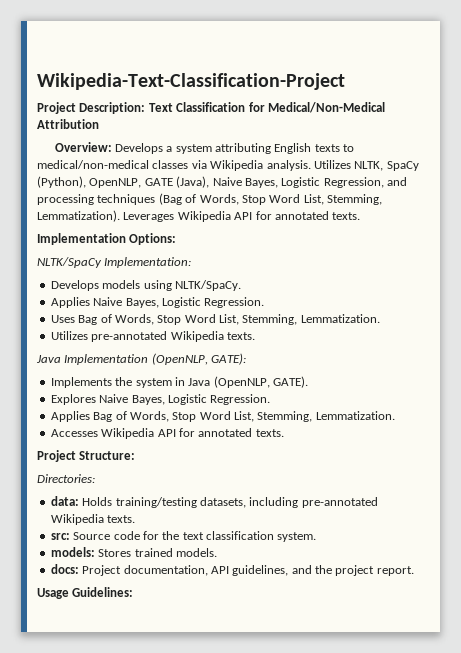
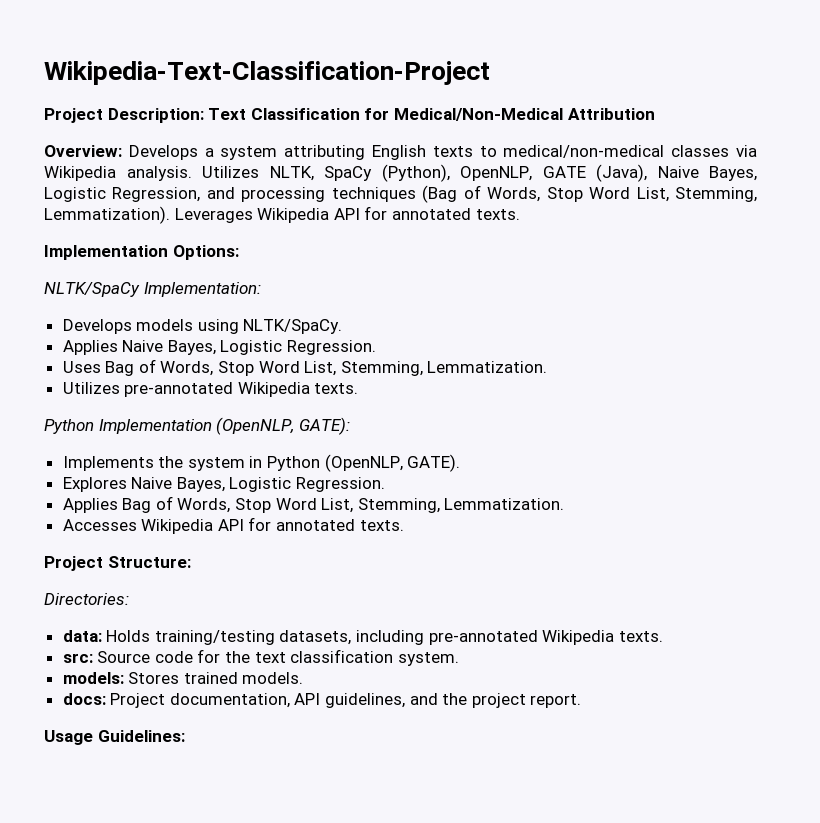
[36,355,61,363] Java -> [44,419,94,434] Python
[188,378,211,386] Java -> [267,456,321,471] Python

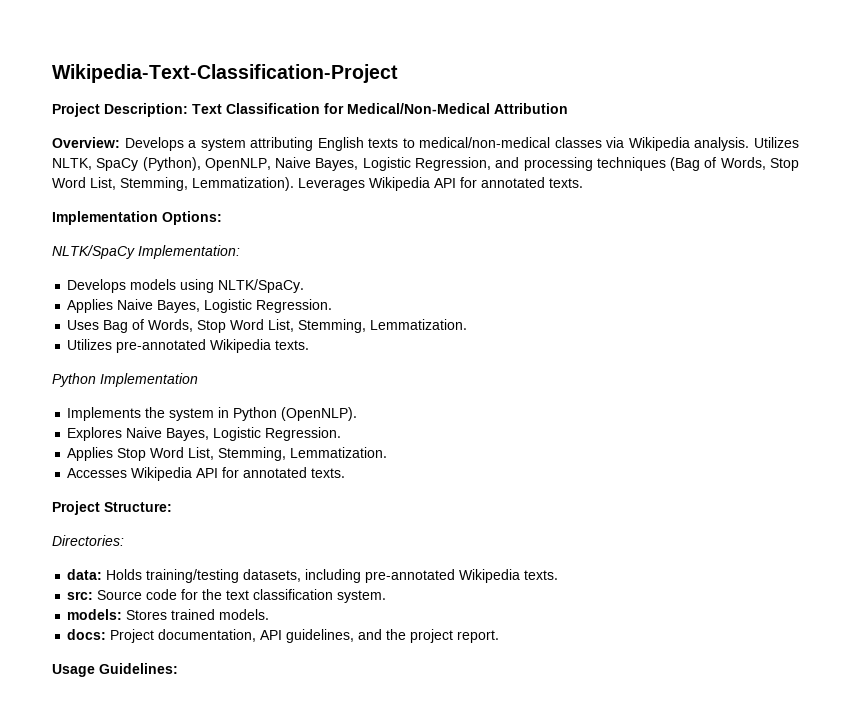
[542,164,647,182] GATE (Java), -> (271, 164) none
[216,417,350,435] (OpenNLP, GATE): -> (198, 380) none
[324,454,461,472] (OpenNLP, GATE). -> [281,407,358,421] (OpenNLP).
[122,496,231,513] Bag of Words, -> (114, 454) none

